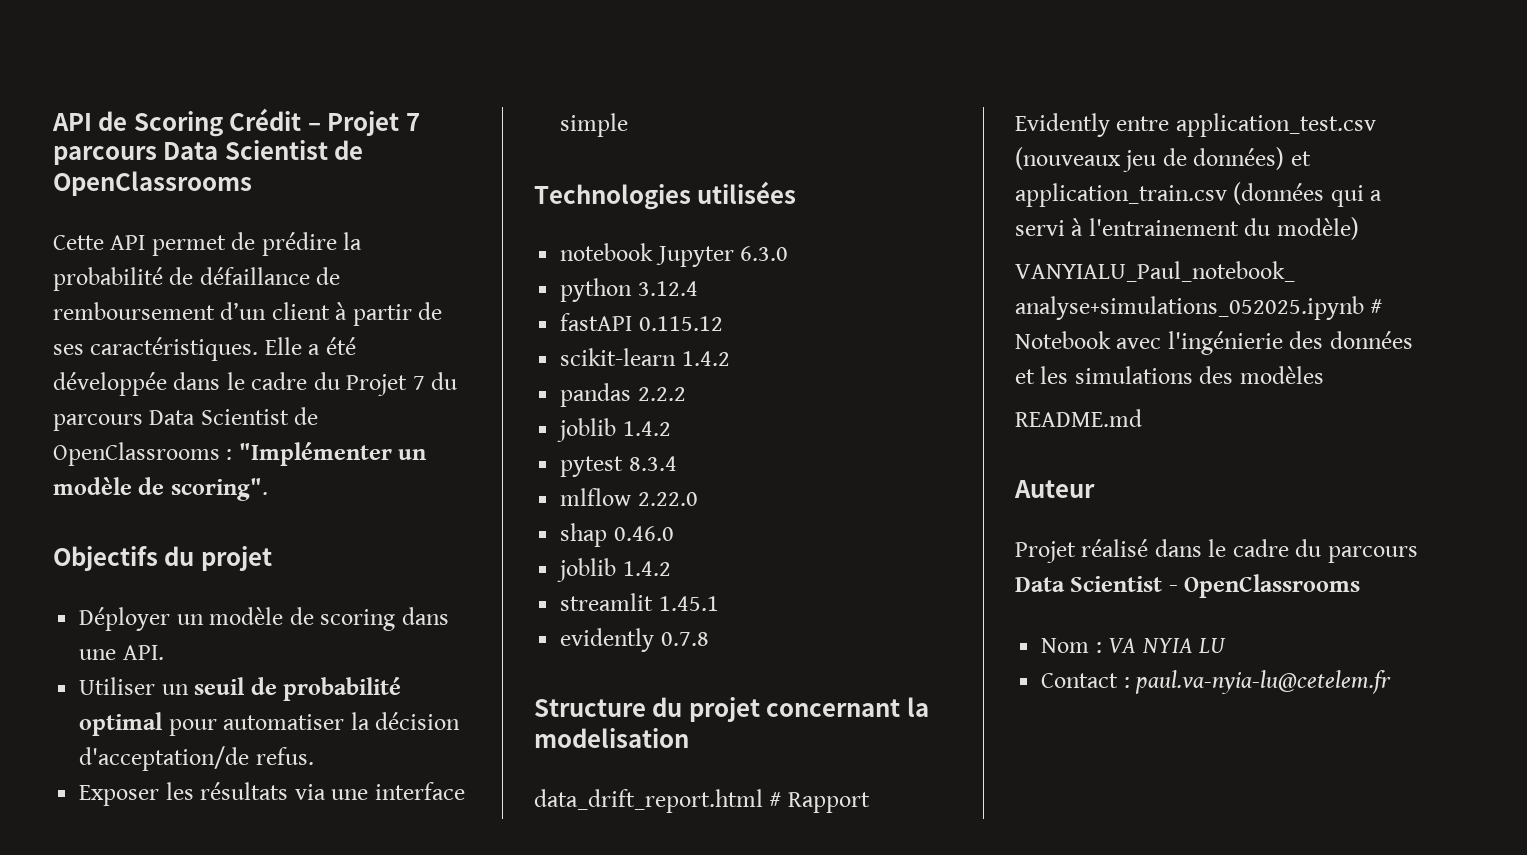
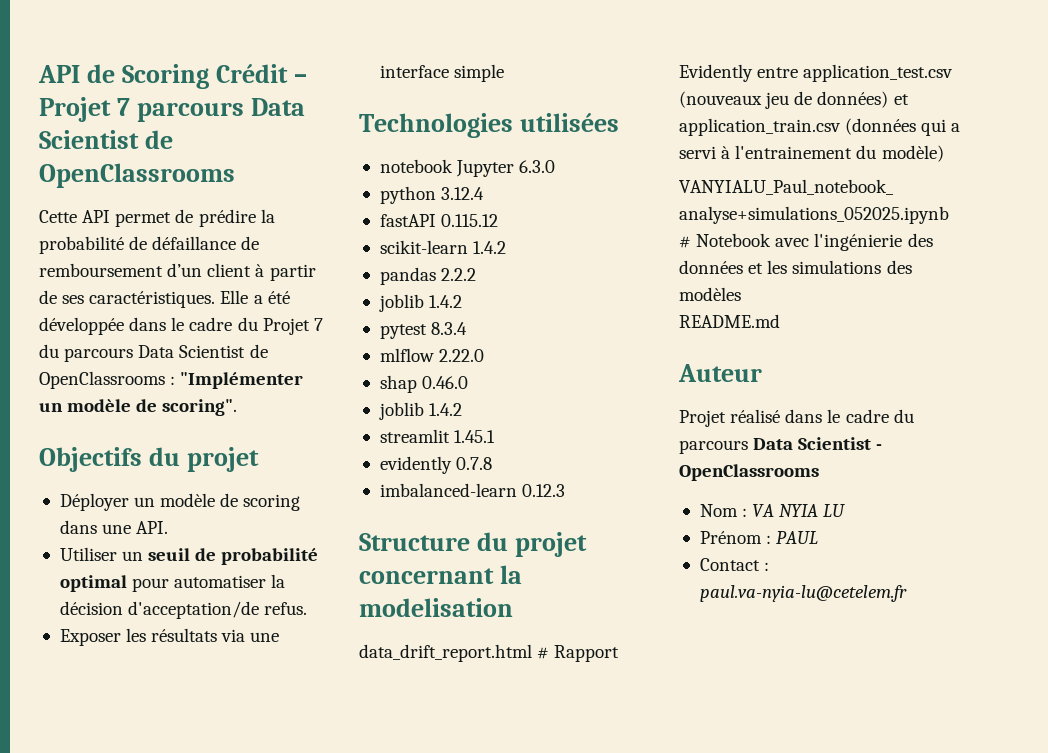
(709, 639) none -> [379,483,566,497] // imbalanced-learn 0.12.3
(1227, 645) none -> [699,531,819,544] // Prénom : PAUL

